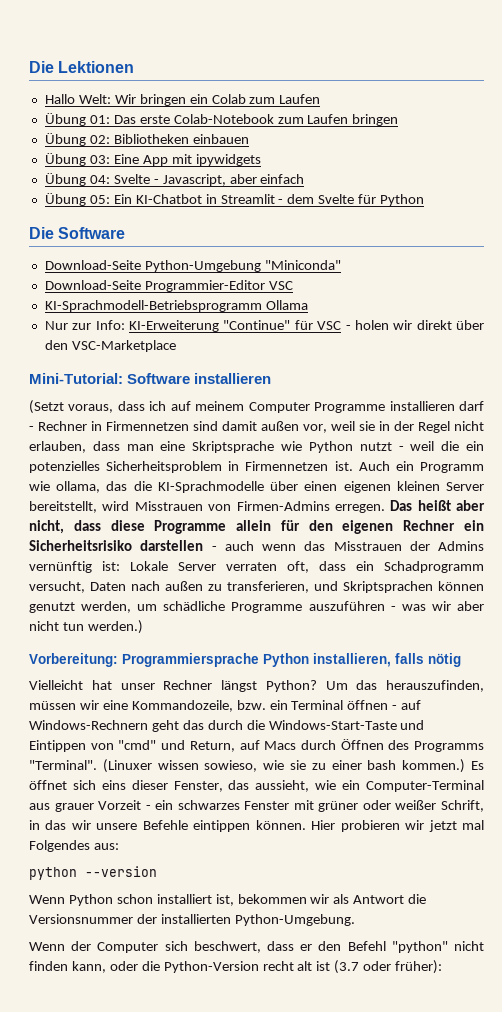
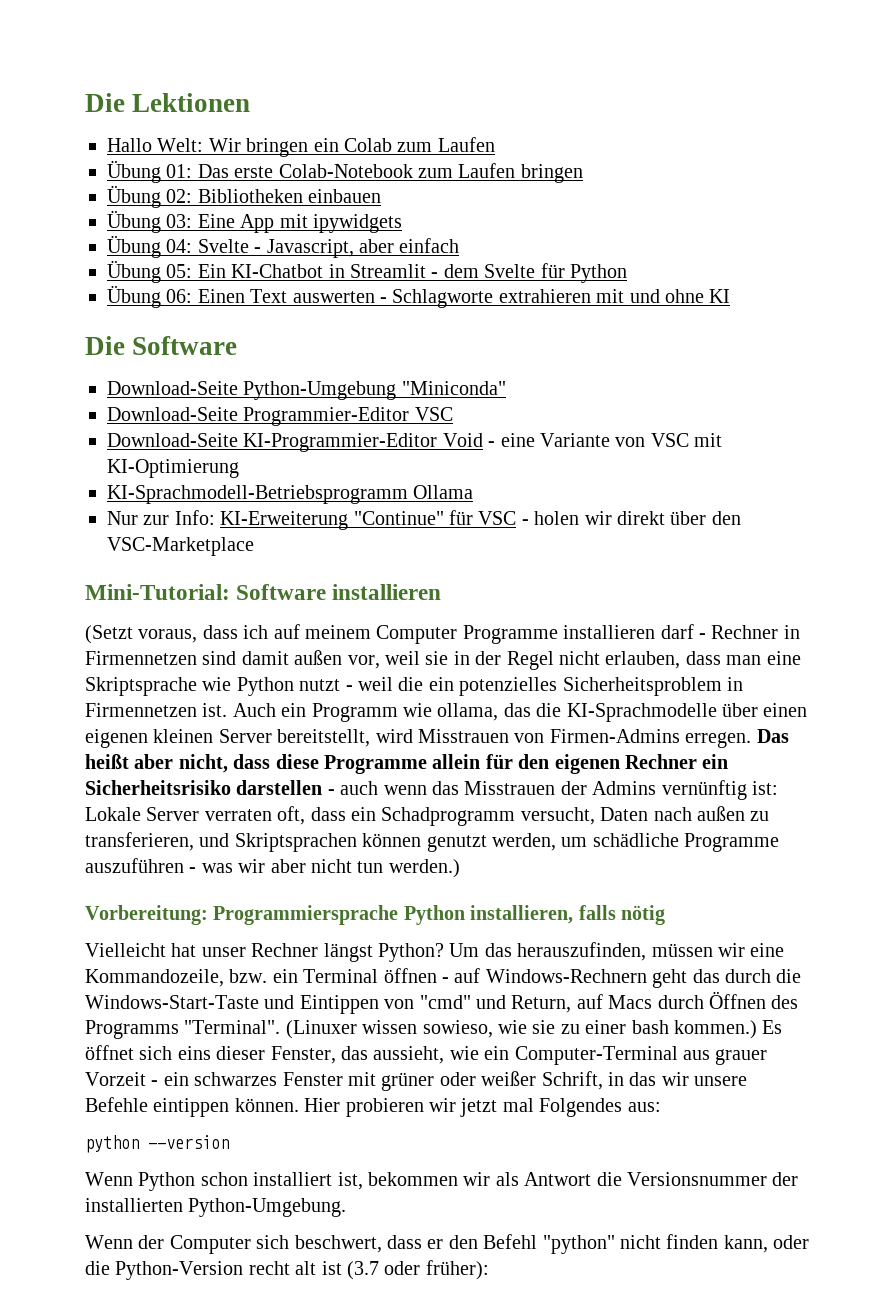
(425, 200) none -> [107,285,731,308] // Übung 06: Einen Text auswerten - Schlagworte extrahieren mit und ohne KI
(293, 285) none -> [107,433,723,452] [107,459,239,478] // Download-Seite KI-Programmier-Editor Void - eine Variante von VSC mit KI-Optimierung

